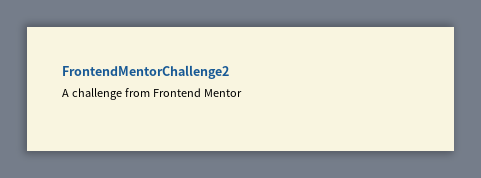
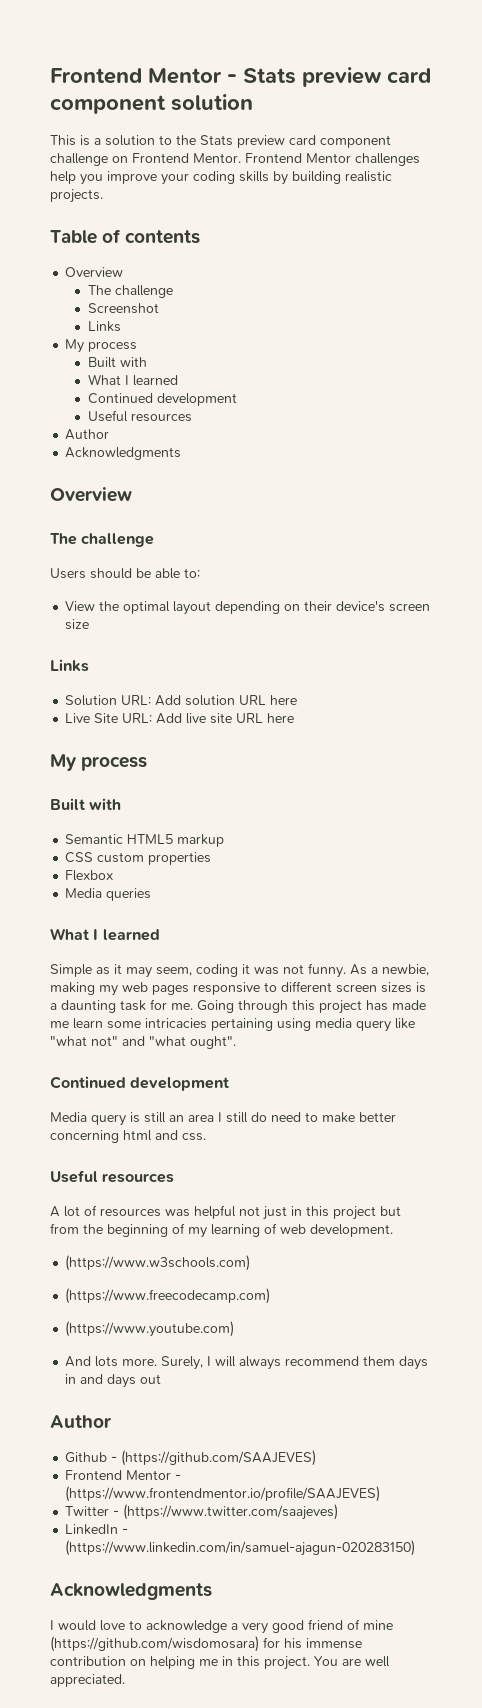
[62,65,229,79] [62,88,242,100] FrontendMentorChallenge2 // A challenge from Frontend Mentor -> [50,67,431,87] [50,94,253,114] [50,135,391,148] [50,153,420,166] [50,171,392,185] [50,189,103,203] [50,229,201,244] [65,267,124,277] [88,285,174,298] [88,303,160,314] [88,321,122,332] [65,339,138,353] [88,357,148,368] [88,374,179,386] [88,393,238,406] [88,410,193,422] [65,429,110,440] [65,447,182,460] [50,487,132,502] [50,533,155,547] [50,568,200,579] [65,601,431,615] [65,619,90,630] [50,659,89,672] [65,695,298,706] [65,713,295,724] [50,754,148,771] [50,798,122,810] [65,834,225,847] [65,852,212,865] [65,870,114,881] [65,888,152,901] [50,928,160,941] [50,963,429,978] [50,981,426,996] [50,999,426,1014] [50,1018,415,1032] [50,1036,236,1049] [50,1076,230,1091] [50,1112,396,1126] [50,1130,206,1143] [50,1170,175,1183] [50,1205,401,1220] [50,1223,393,1238] [65,1255,251,1271] [65,1288,271,1304] [65,1321,235,1337] [65,1356,429,1370] [65,1374,162,1388] [50,1415,111,1428] [65,1450,317,1466] [65,1470,182,1480] [65,1486,381,1502] [65,1504,339,1520] [65,1524,129,1535] [65,1540,416,1556] [50,1583,212,1600] [50,1619,393,1634] [50,1636,362,1652] [50,1656,390,1670] [50,1674,125,1687] Frontend Mentor - Stats preview card component solution // This is a solution to the Stats preview card component challenge on Frontend Mentor. Frontend Mentor challenges help you improve your coding skills by building realistic projects. // Table of contents // Overview // The challenge // Screenshot // Links // My process // Built with // What I learned // Continued development // Useful resources // Author // Acknowledgments // Overview // The challenge // Users should be able to: // View the optimal layout depending on their device's screen size // Links // Solution URL: Add solution URL here // Live Site URL: Add live site URL here // My process // Built with // Semantic HTML5 markup // CSS custom properties // Flexbox // Media queries // What I learned // Simple as it may seem, coding it was not funny. As a newbie, making my web pages responsive to different screen sizes is a daunting task for me. Going through this project has made me learn some intricacies pertaining using media query like "what not" and "what ought". // Continued development // Media query is still an area I still do need to make better concerning html and css. // Useful resources // A lot of resources was helpful not just in this project but from the beginning of my learning of web development. // (https://www.w3schools.com) // (https://www.freecodecamp.com) // (https://www.youtube.com) // And lots more. Surely, I will always recommend them days in and days out // Author // Github - (https://github.com/SAAJEVES) // Frontend Mentor - (https://www.frontendmentor.io/profile/SAAJEVES) // Twitter - (https://www.twitter.com/saajeves) // LinkedIn - (https://www.linkedin.com/in/samuel-ajagun-020283150) // Acknowledgments // I would love to acknowledge a very good friend of mine (https://github.com/wisdomosara) for his immense contribution on helping me in this project. You are well appreciated.

